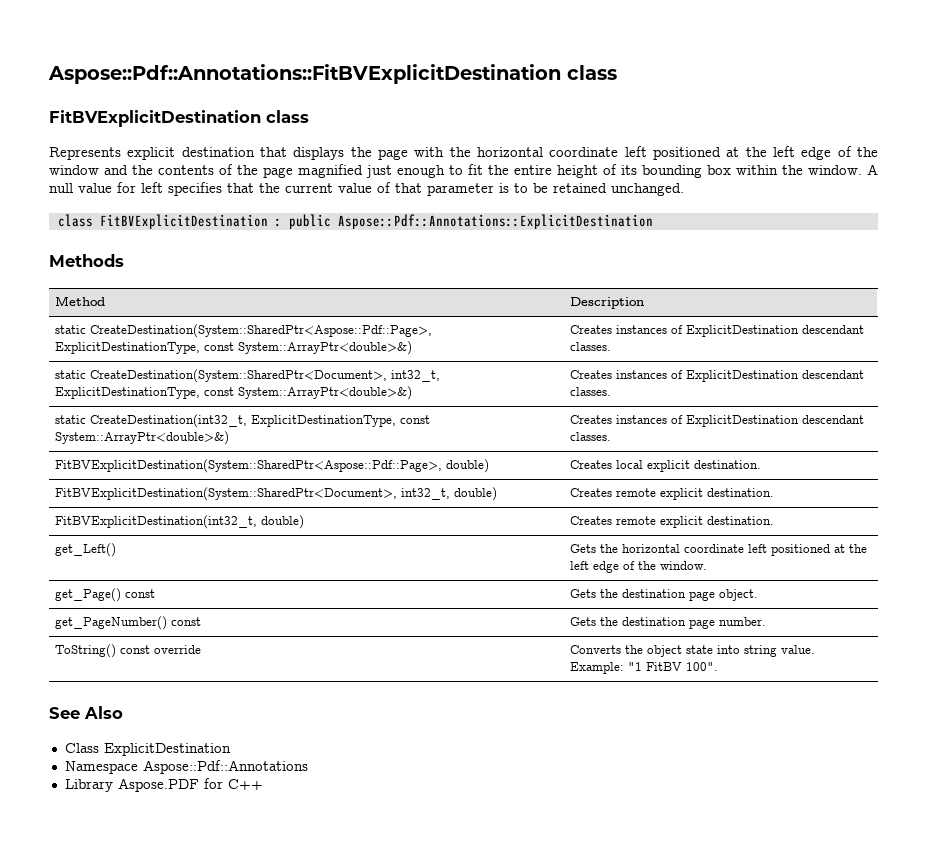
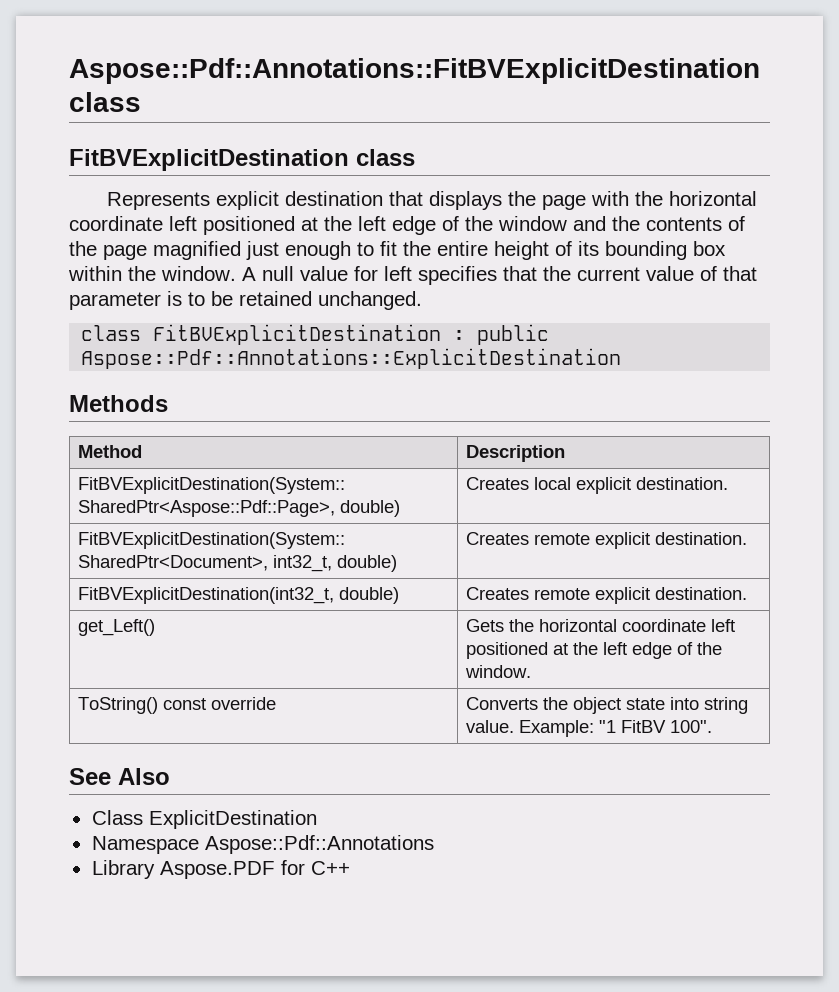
[54,324,432,338] [54,341,412,355] [569,325,864,337] [569,342,611,351] [54,369,440,383] [54,386,412,400] [569,370,864,382] [569,387,611,396] [54,414,430,428] [54,431,229,445] [569,415,864,427] [569,432,611,441] // static CreateDestination(System::SharedPtr<Aspose::Pdf::Page>, ExplicitDestinationType, const System::ArrayPtr<double>&) | Creates instances of ExplicitDestination descendant classes. // static CreateDestination(System::SharedPtr<Document>, int32_t, ExplicitDestinationType, const System::ArrayPtr<double>&) | Creates instances of ExplicitDestination descendant classes. // static CreateDestination(int32_t, ExplicitDestinationType, const System::ArrayPtr<double>&) | Creates instances of ExplicitDestination descendant classes. -> (566, 453) none
[54,588,155,602] [569,589,758,601] [54,616,201,630] [569,617,766,629] // get_Page() const | Gets the destination page object. // get_PageNumber() const | Gets the destination page number. -> (532, 671) none

